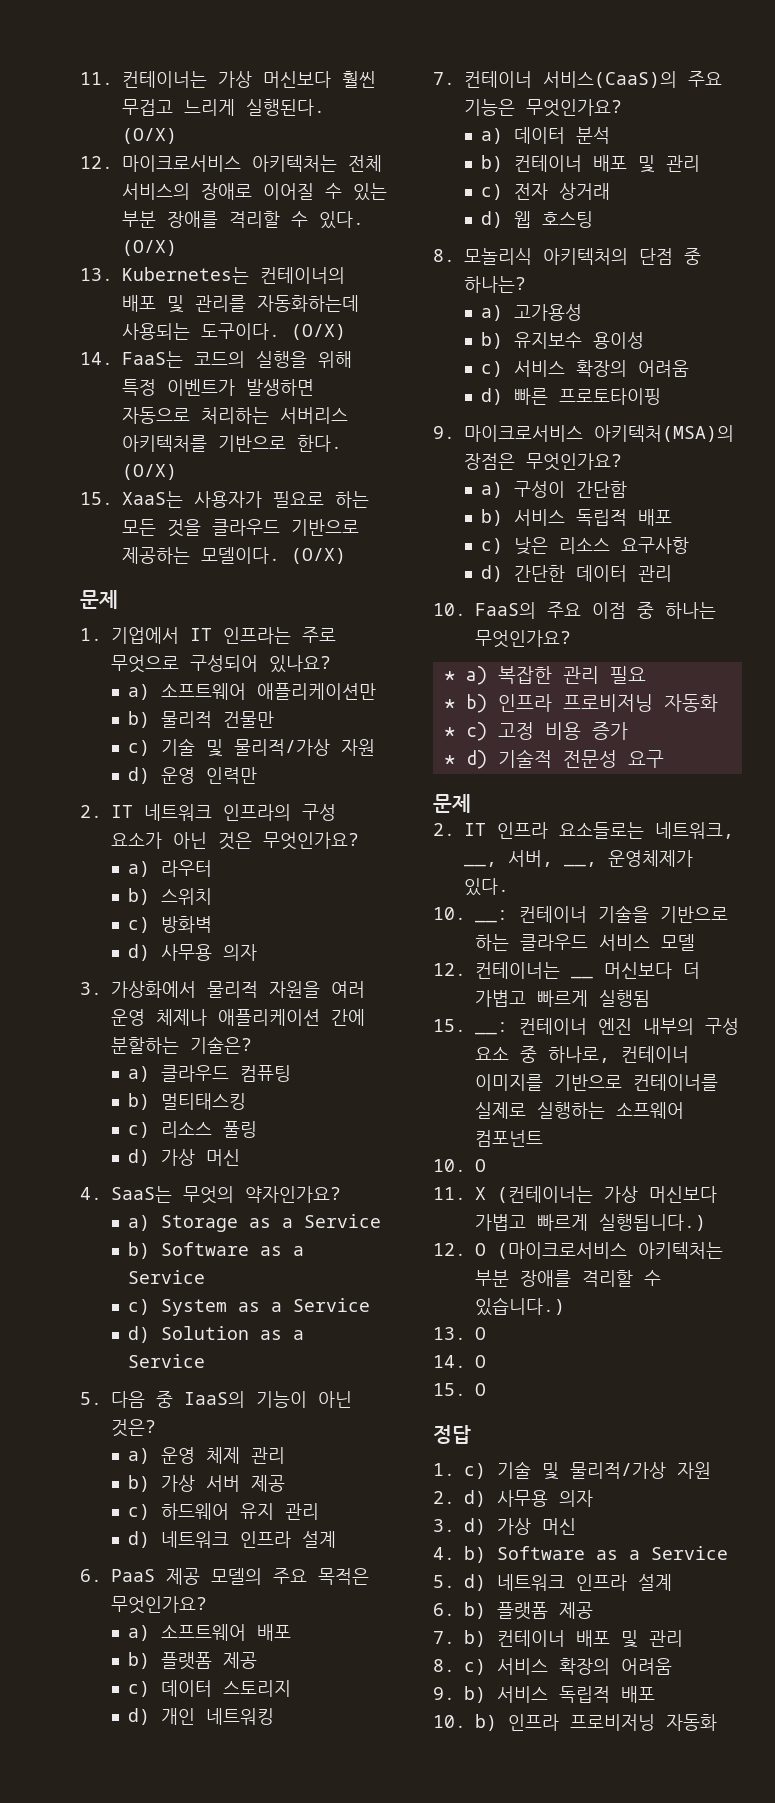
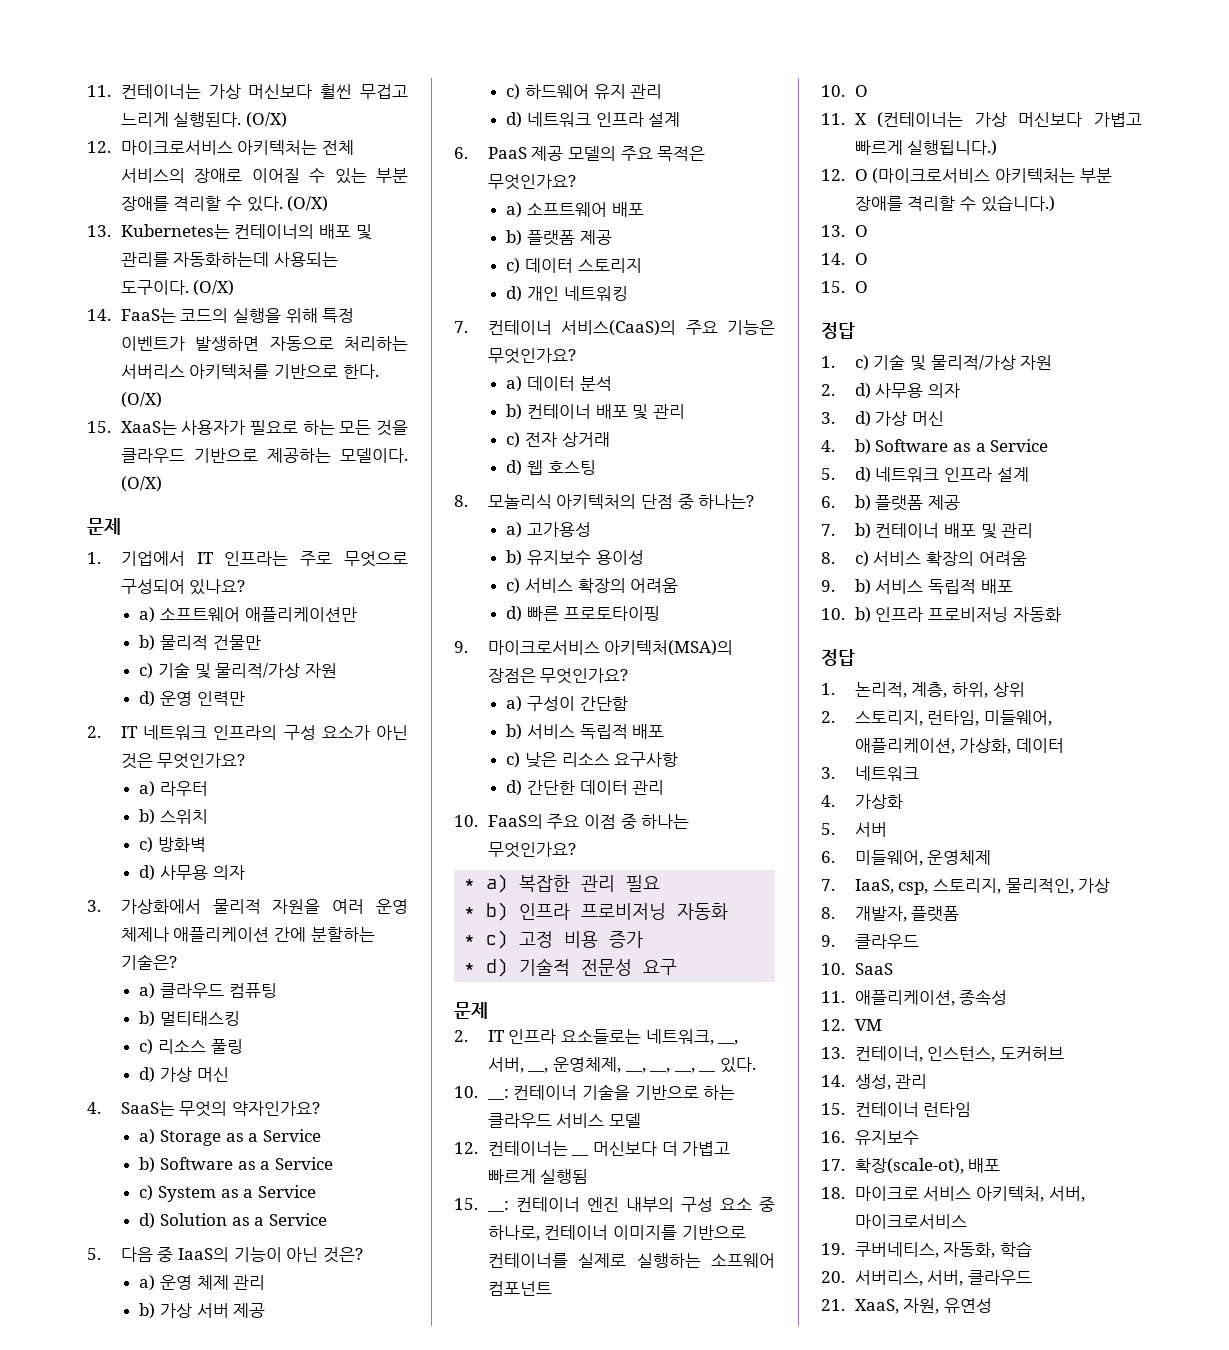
[608,850,693,867] 운영체제가 -> [552,1057,716,1073] 운영체제, __, __, __, __
(717, 1722) none -> [821,649,855,666] [821,682,1025,698] [821,710,1052,726] [854,738,1064,754] [821,766,919,781] [821,794,903,809] [821,822,887,837] [821,850,992,866] [821,878,1111,895] [821,906,960,922] [821,934,919,949] [821,963,893,975] [821,989,1008,1006] [821,1019,882,1031] [821,1046,1064,1062] [821,1074,928,1090] [821,1102,972,1117] [821,1130,919,1145] [821,1158,1001,1174] [821,1186,1085,1202] [854,1214,967,1229] [821,1241,1032,1258] [821,1270,1032,1286] [821,1298,992,1314] // 정답 // 1. 논리적, 계층, 하위, 상위 // 2. 스토리지, 런타임, 미들웨어, 애플리케이션, 가상화, 데이터 // 3. 네트워크 // 4. 가상화 // 5. 서버 // 6. 미들웨어, 운영체제 // 7. IaaS, csp, 스토리지, 물리적인, 가상 // 8. 개발자, 플랫폼 // 9. 클라우드 // 10. SaaS // 11. 애플리케이션, 종속성 // 12. VM // 13. 컨테이너, 인스턴스, 도커허브 // 14. 생성, 관리 // 15. 컨테이너 런타임 // 16. 유지보수 // 17. 확장(scale-ot), 배포 // 18. 마이크로 서비스 아키텍처, 서버, 마이크로서비스 // 19. 쿠버네티스, 자동화, 학습 // 20. 서버리스, 서버, 클라우드 // 21. XaaS, 자원, 유연성

